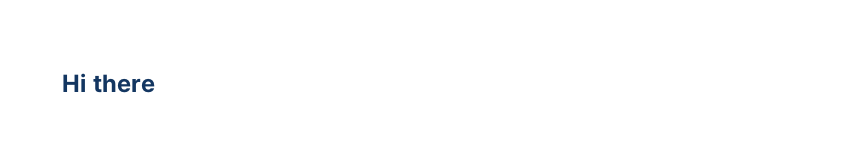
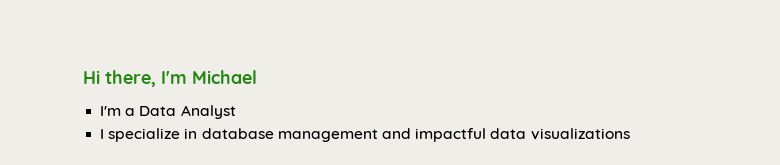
[92,74,155,93] there -> [105,70,257,87] [100,105,236,119] [100,128,630,142] there, I'm Michael // I'm a Data Analyst // I specialize in database management and impactful data visualizations

